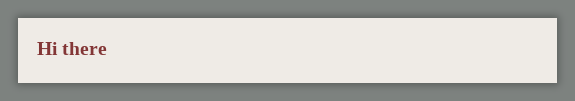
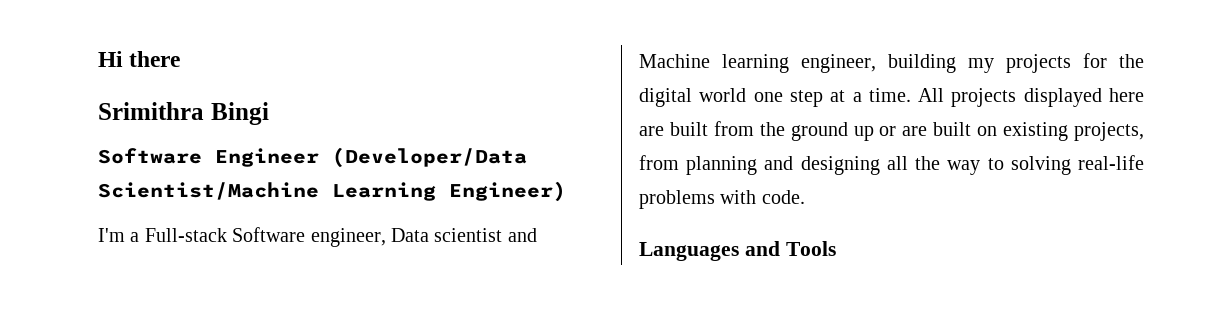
(108, 48) none -> [98,102,269,125] [98,147,527,168] [98,181,566,202] [98,227,537,247] [639,53,1144,73] [639,88,1144,107] [639,121,1144,141] [639,155,1144,175] [639,190,805,209] [639,241,836,261] // Srimithra Bingi // Software Engineer (Developer/Data Scientist/Machine Learning Engineer) // I'm a Full-stack Software engineer, Data scientist and Machine learning engineer, building my projects for the digital world one step at a time. All projects displayed here are built from the ground up or are built on existing projects, from planning and designing all the way to solving real-life problems with code. // Languages and Tools

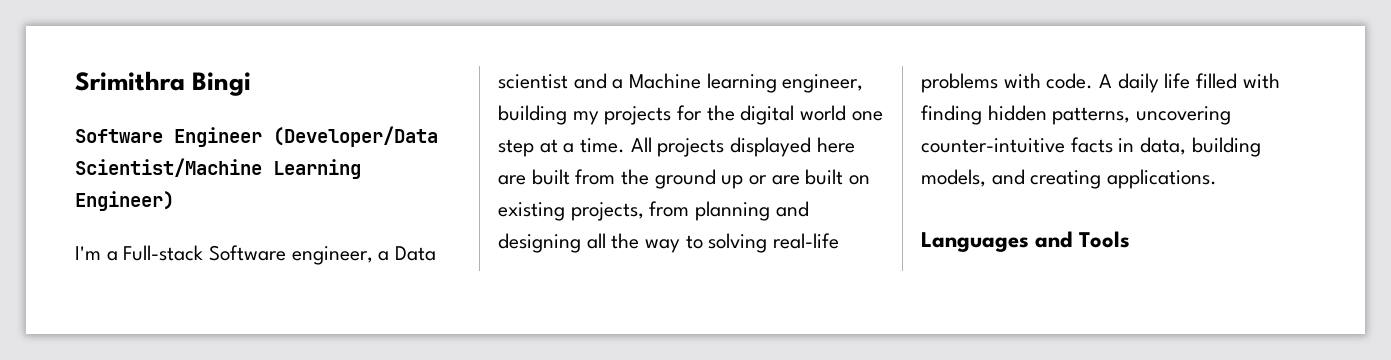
[98,51,181,67] Hi there // -> (75, 81) none
(386, 237) none -> [378,251,390,261] a
(537, 235) none -> [612,79,624,89] a
(805, 197) none -> [1099,73,1280,93] [921,105,1232,125] [921,137,1261,157] [921,169,1218,189] A daily life filled with finding hidden patterns, uncovering counter-intuitive facts in data, building models, and creating applications.

